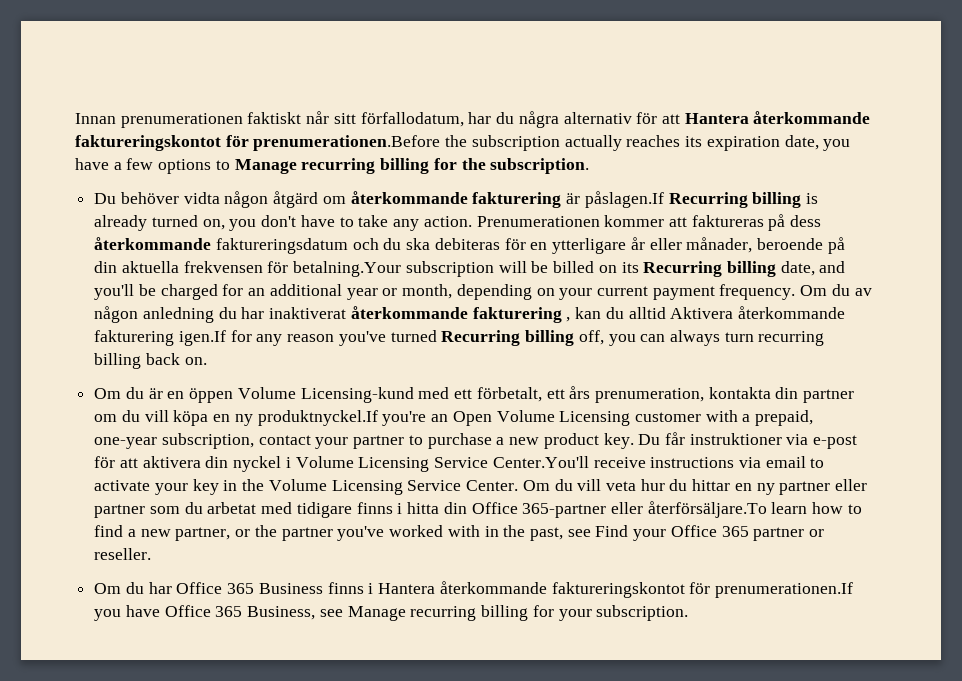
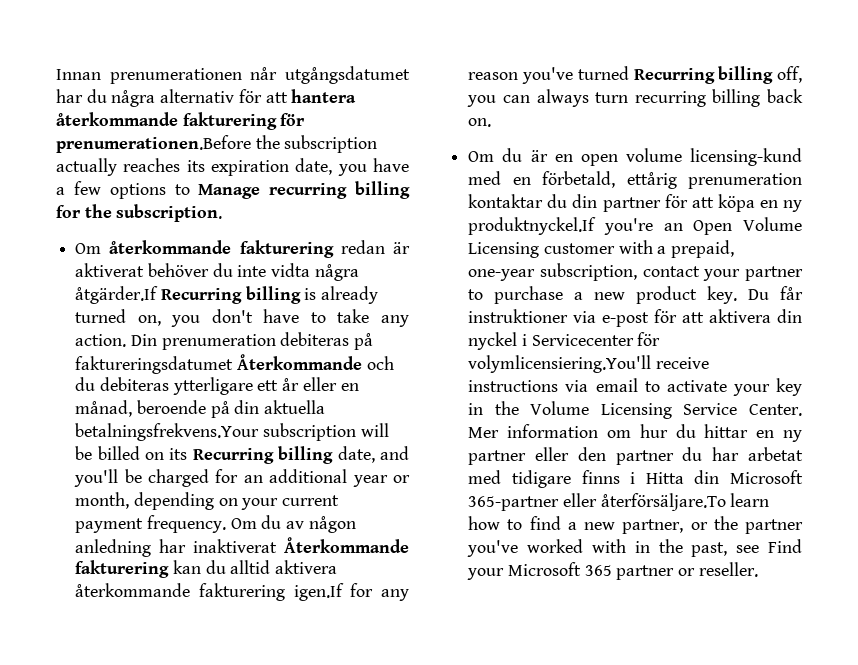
[247,111,464,127] faktiskt når sitt förfallodatum, -> [250,66,410,84] når utgångsdatumet
[684,111,871,124] [75,135,221,151] Hantera återkommande faktureringskontot -> [291,89,357,103] [56,112,277,130] hantera återkommande fakturering
[94,191,664,208] Du behöver vidta någon åtgärd om återkommande fakturering är påslagen.If -> [75,240,410,258] [75,263,359,281] [75,286,159,304] Om återkommande fakturering redan är aktiverat behöver du inte vidta några åtgärder.If
[476,214,822,231] [94,237,753,254] Prenumerationen kommer att faktureras på dess återkommande faktureringsdatum och du ska debiteras för en ytterligare år eller månader, -> [130,332,374,350] [75,354,394,374] [75,377,359,395] [75,400,133,417] Din prenumeration debiteras på faktureringsdatumet Återkommande och du debiteras ytterligare ett år eller en månad,
[183,261,402,277] frekvensen för betalning.Your -> [75,423,260,441] betalningsfrekvens.Your
[218,307,237,319] du -> (152, 548) none
[350,306,571,323] återkommande fakturering , -> [284,537,409,553] [75,560,170,578] Återkommande fakturering
[670,307,734,319] Aktivera -> [275,560,338,574] aktivera
[189,386,855,403] [94,410,169,422] öppen Volume Licensing-kund med ett förbetalt, ett års prenumeration, kontakta din partner om du vill -> [580,148,802,166] [468,171,802,189] [468,194,714,212] open volume licensing-kund med en förbetald, ettårig prenumeration kontaktar du din partner för att
[295,456,589,472] Volume Licensing Service Center.You'll -> [531,332,661,346] [468,355,652,373] Servicecenter för volymlicensiering.You'll
[522,479,636,491] Om du vill veta -> [468,424,631,438] Mer information om
[94,502,203,518] partner som du -> [577,447,740,465] den partner du har
[407,502,518,514] hitta din Office -> [645,470,803,484] Hitta din Microsoft
[670,525,717,537] Office -> [507,562,581,576] Microsoft
[94,581,853,598] [94,605,689,621] // Om du har Office 365 Business finns i Hantera återkommande faktureringskontot för prenumerationen.If you have Office 365 Business, see Manage recurring billing for your subscription. -> (758, 569) none

